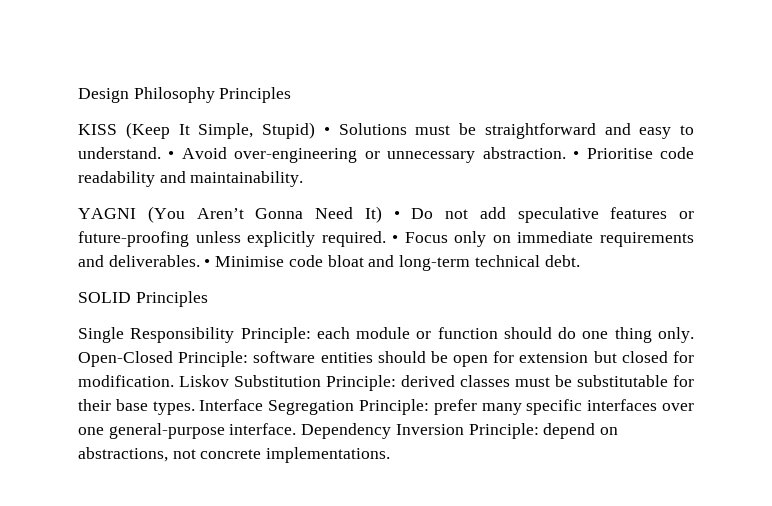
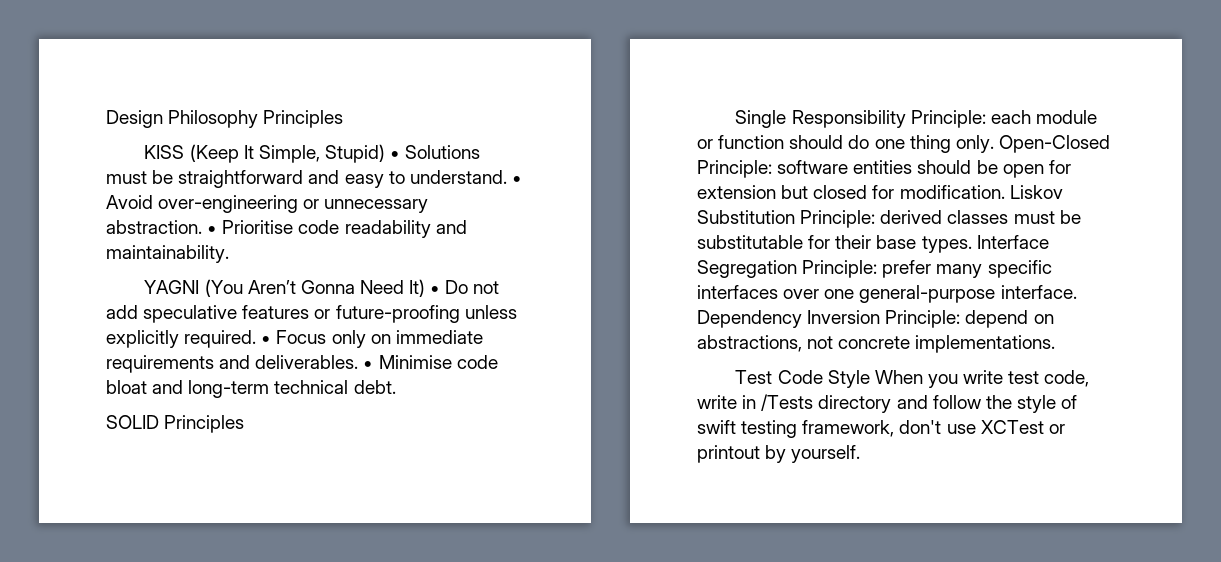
(391, 455) none -> [735,370,1090,388] [697,394,1078,413] [697,420,1065,438] [697,445,861,463] // Test Code Style When you write test code, write in /Tests directory and follow the style of swift testing framework, don't use XCTest or printout by yourself.

